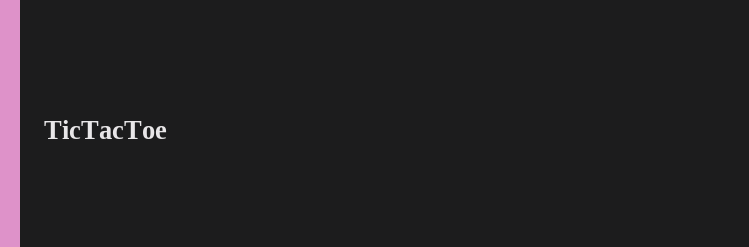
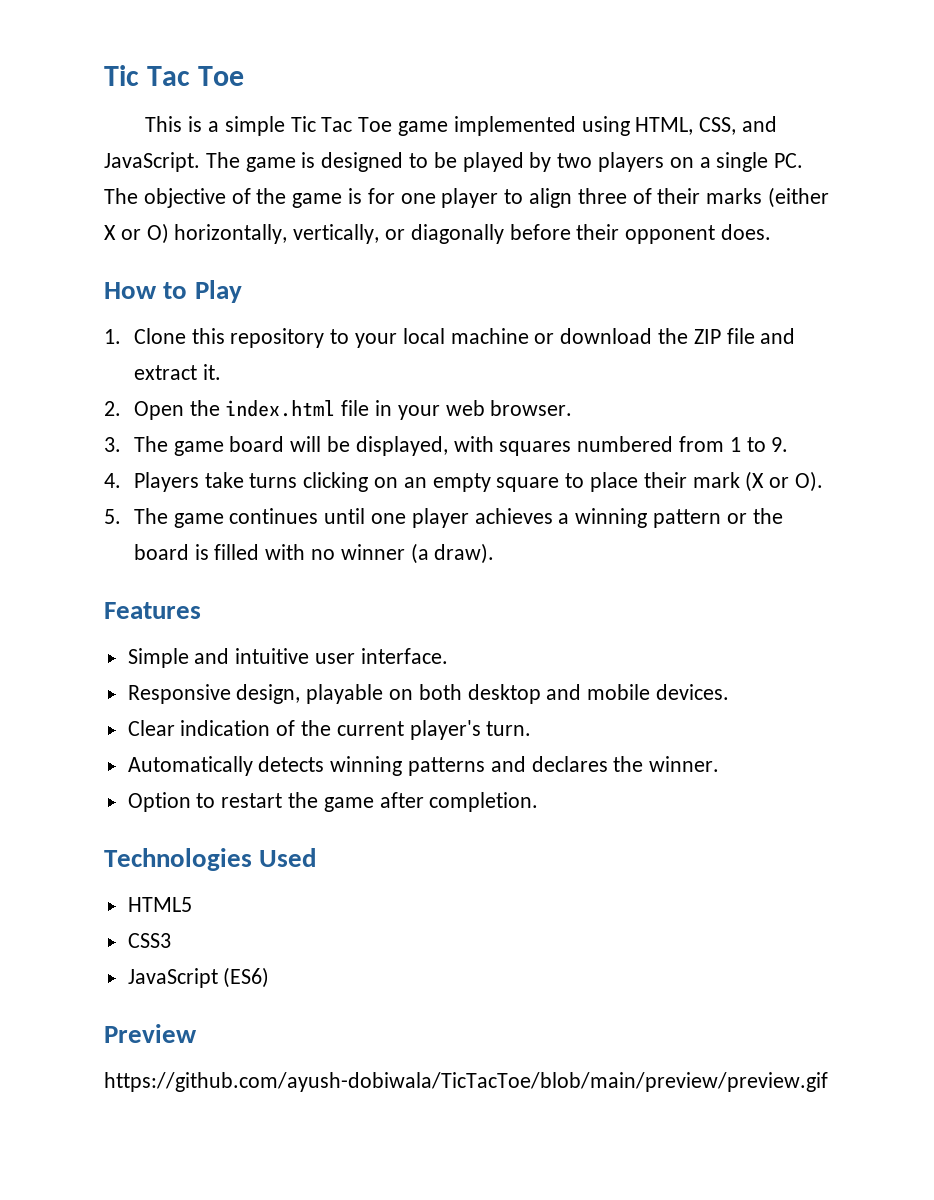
[44,120,167,139] TicTacToe -> [104,65,245,86] [145,116,778,136] [104,152,804,172] [104,187,830,208] [104,223,772,244] [104,280,242,303] [104,328,796,348] [133,364,221,380] [104,400,573,420] [104,436,789,456] [104,471,824,492] [104,508,783,528] [133,543,495,564] [104,602,201,619] [127,648,448,668] [127,684,730,704] [127,720,532,740] [127,756,720,776] [127,792,539,812] [104,848,317,871] [127,897,192,912] [127,933,171,948] [127,967,270,988] [104,1024,197,1043] [104,1072,828,1092] Tic Tac Toe // This is a simple Tic Tac Toe game implemented using HTML, CSS, and JavaScript. The game is designed to be played by two players on a single PC. The objective of the game is for one player to align three of their marks (either X or O) horizontally, vertically, or diagonally before their opponent does. // How to Play // 1. Clone this repository to your local machine or download the ZIP file and extract it. // 2. Open the index.html file in your web browser. // 3. The game board will be displayed, with squares numbered from 1 to 9. // 4. Players take turns clicking on an empty square to place their mark (X or O). // 5. The game continues until one player achieves a winning pattern or the board is filled with no winner (a draw). // Features // Simple and intuitive user interface. // Responsive design, playable on both desktop and mobile devices. // Clear indication of the current player's turn. // Automatically detects winning patterns and declares the winner. // Option to restart the game after completion. // Technologies Used // HTML5 // CSS3 // JavaScript (ES6) // Preview // https://github.com/ayush-dobiwala/TicTacToe/blob/main/preview/preview.gif

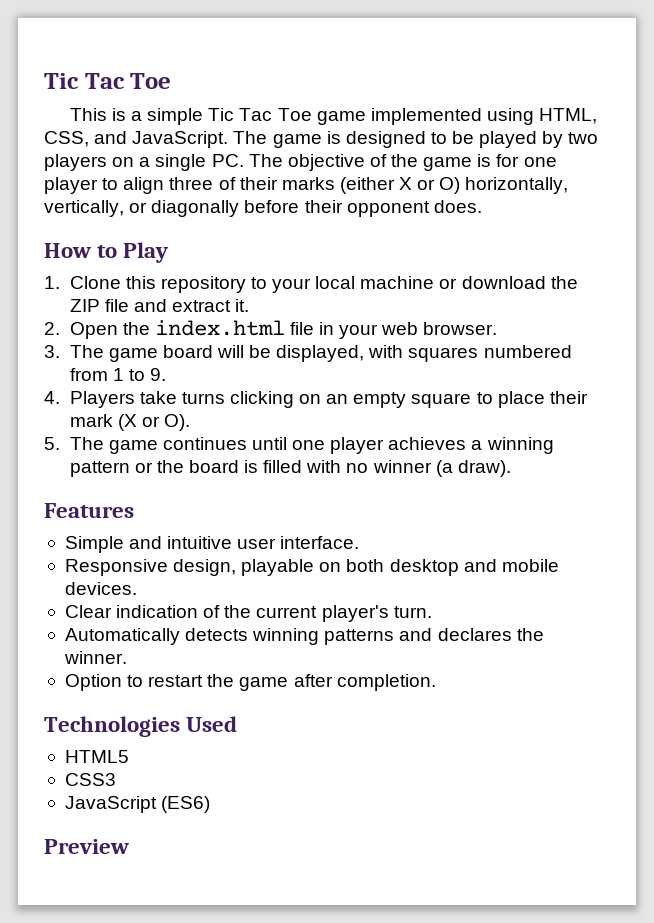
[104,1072,828,1092] // https://github.com/ayush-dobiwala/TicTacToe/blob/main/preview/preview.gif -> (129, 846) none

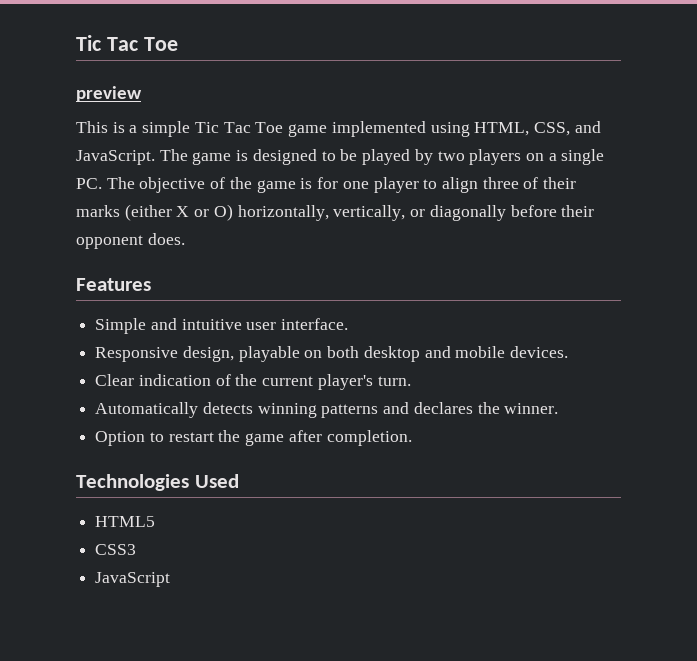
[44,73,172,89] Tic Tac Toe -> [76,35,178,51] [76,86,142,102] Tic Tac Toe // preview
[44,242,169,263] [44,276,578,293] [69,299,250,312] [44,320,498,339] [44,345,572,362] [69,368,166,381] [44,391,588,408] [69,414,190,431] [44,437,554,454] [69,460,511,477] // How to Play // 1. Clone this repository to your local machine or download the ZIP file and extract it. // 2. Open the index.html file in your web browser. // 3. The game board will be displayed, with squares numbered from 1 to 9. // 4. Players take turns clicking on an empty square to place their mark (X or O). // 5. The game continues until one player achieves a winning pattern or the board is filled with no winner (a draw). -> (185, 239) none
[161,796,211,813] [44,839,129,854] (ES6) // Preview -> (171, 579) none

